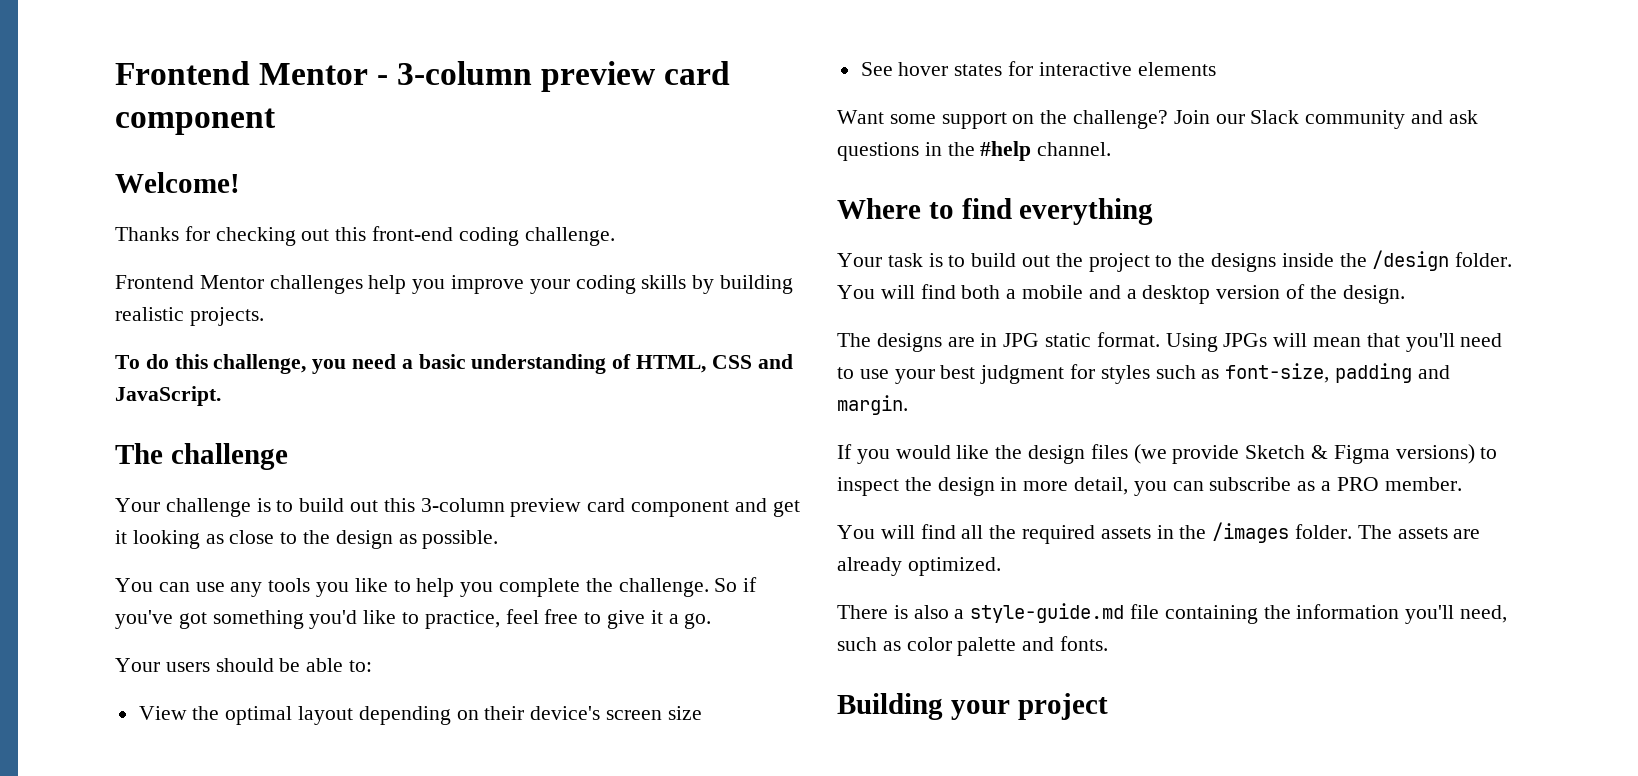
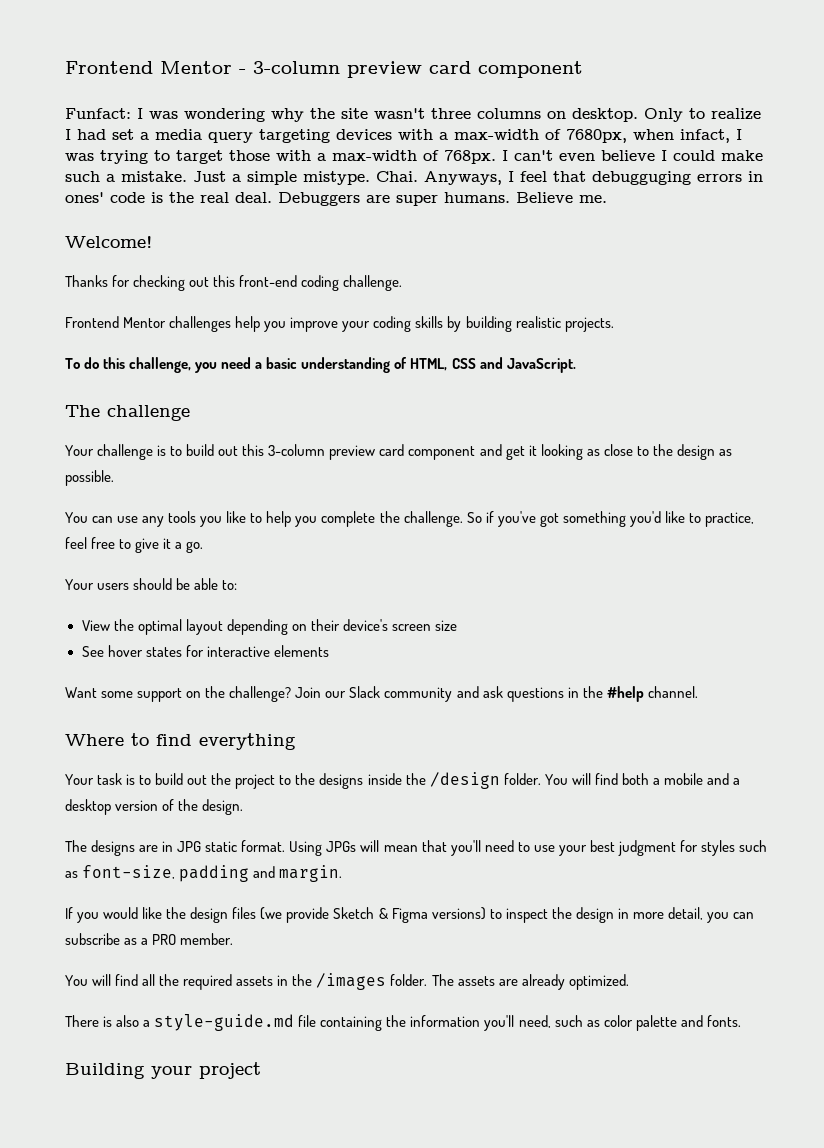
(276, 121) none -> [65,108,761,122] [65,129,742,143] [65,150,763,164] [65,171,763,185] [65,192,607,206] // Funfact: I was wondering why the site wasn't three columns on desktop. Only to realize I had set a media query targeting devices with a max-width of 7680px, when infact, I was trying to target those with a max-width of 768px. I can't even believe I could make such a mistake. Just a simple mistype. Chai. Anyways, I feel that debugguging errors in ones' code is the real deal. Debuggers are super humans. Believe me.

